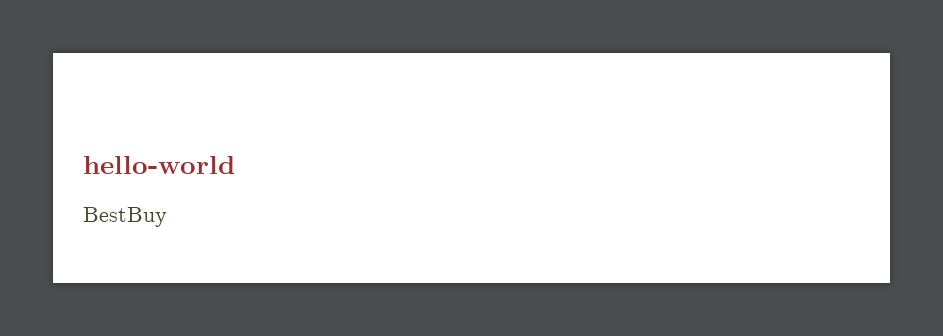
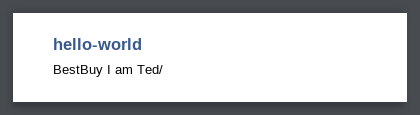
(167, 217) none -> [107,65,163,74] I am Ted/

